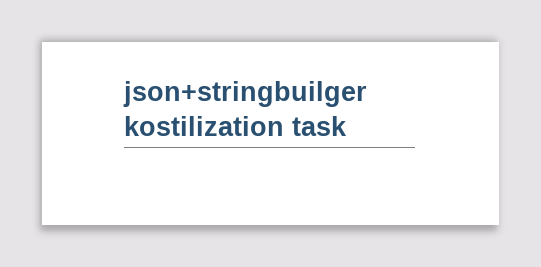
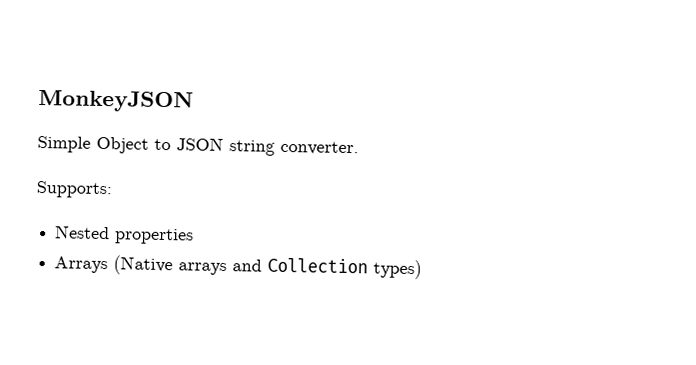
[123,81,367,107] [124,116,347,136] json+stringbuilger kostilization task -> [38,89,194,113] [37,135,359,156] [36,180,112,199] [55,225,195,245] [54,255,423,280] MonkeyJSON // Simple Object to JSON string converter. // Supports: // Nested properties // Arrays (Native arrays and Collection types)

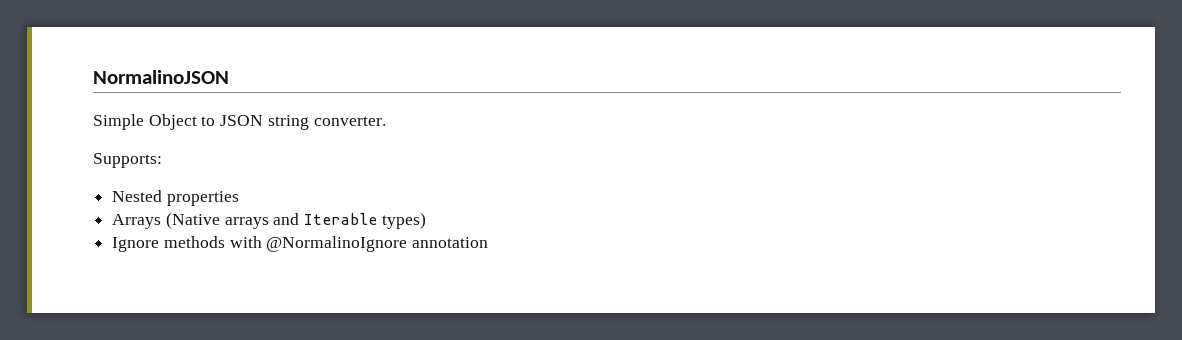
[38,89,194,113] MonkeyJSON -> [93,70,229,84] NormalinoJSON
[267,257,369,274] Collection -> [304,213,378,225] Iterable
(423, 269) none -> [112,236,489,252] // Ignore methods with @NormalinoIgnore annotation

